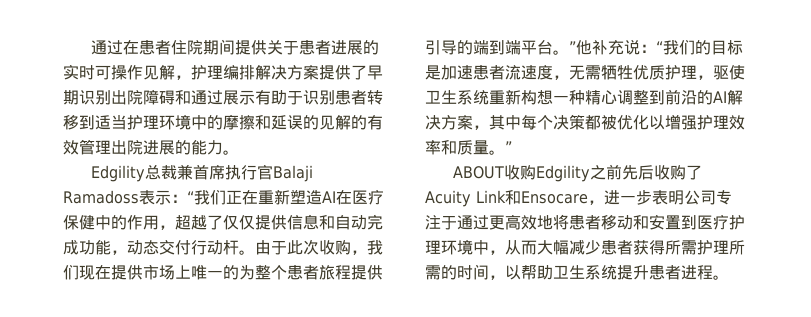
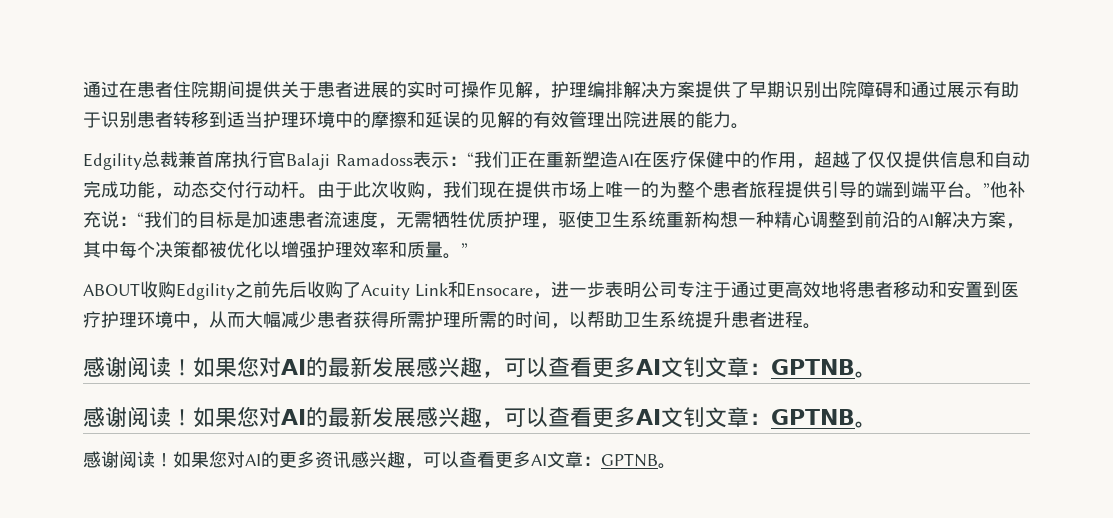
(729, 277) none -> [83,356,877,378] [83,406,877,428] [83,451,676,469] // 感谢阅读！如果您对AI的最新发展感兴趣，可以查看更多AI文钊文章：GPTNB。 // 感谢阅读！如果您对AI的最新发展感兴趣，可以查看更多AI文钊文章：GPTNB。 // 感谢阅读！如果您对AI的更多资讯感兴趣，可以查看更多AI文章：GPTNB。

